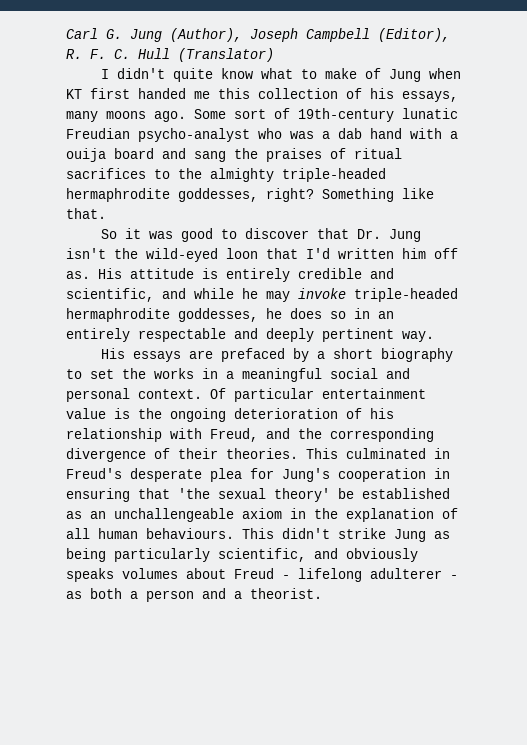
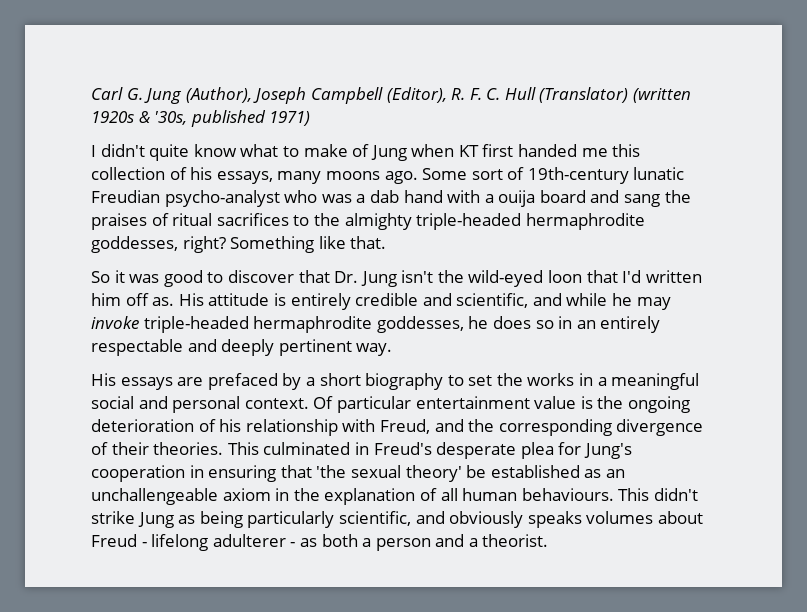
(274, 55) none -> [633,88,692,103] [91,110,311,127] (written 1920s & '30s, published 1971)

